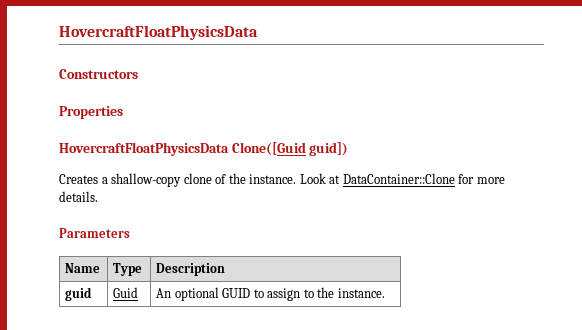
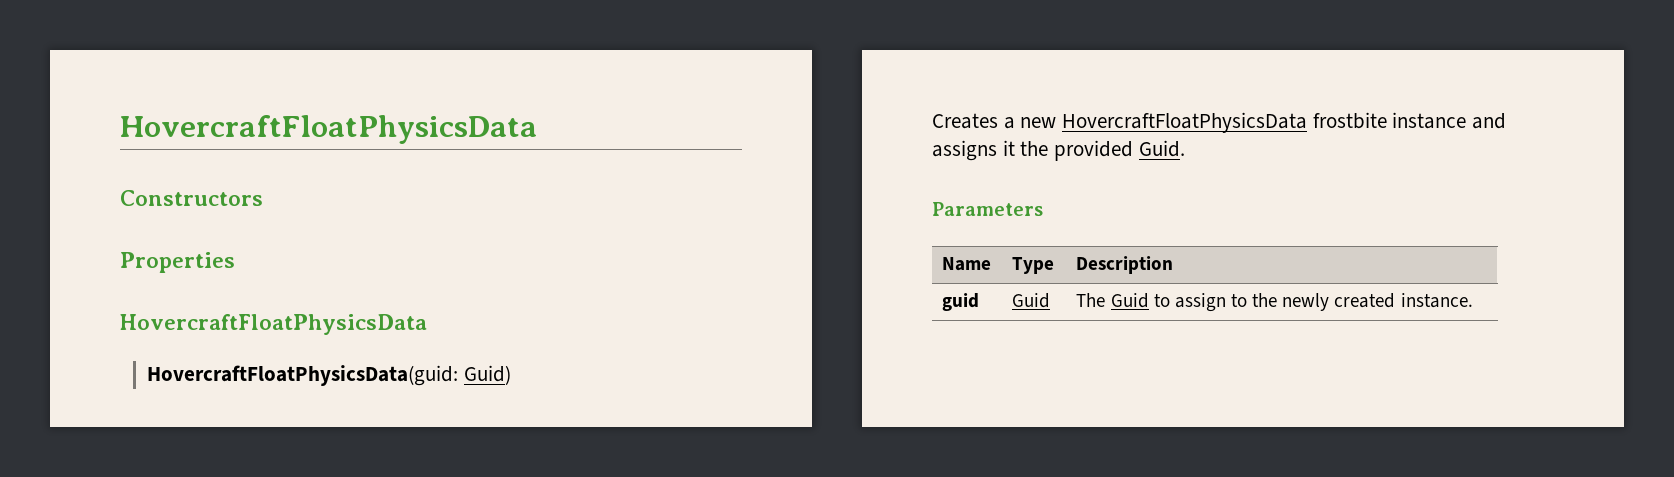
[231,142,349,156] Clone([Guid guid]) -> [147,365,511,386] // HovercraftFloatPhysicsData(guid: Guid)
[111,173,505,187] [59,191,98,202] shallow-copy clone of the instance. Look at DataContainer::Clone for more details. -> [1020,112,1507,133] [932,140,1185,161] new HovercraftFloatPhysicsData frostbite instance and assigns it the provided Guid.
[156,287,251,301] An optional GUID -> [1076,293,1149,308] The Guid
(335, 292) none -> [1282,293,1396,311] newly created

